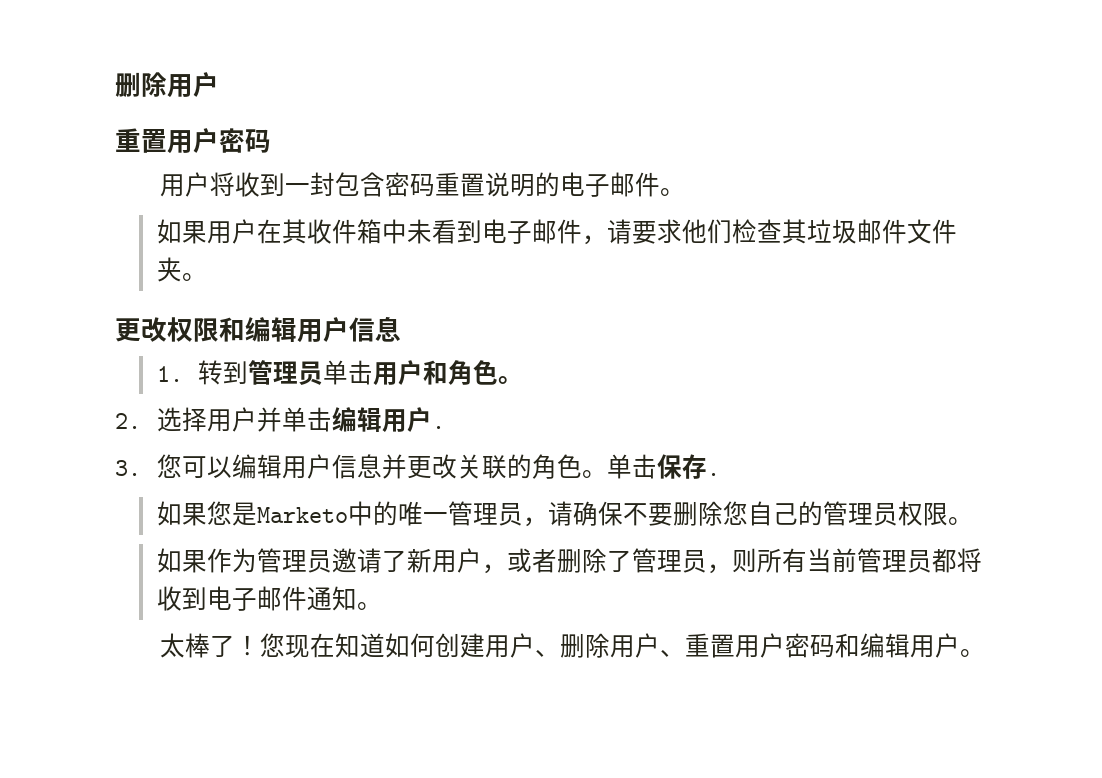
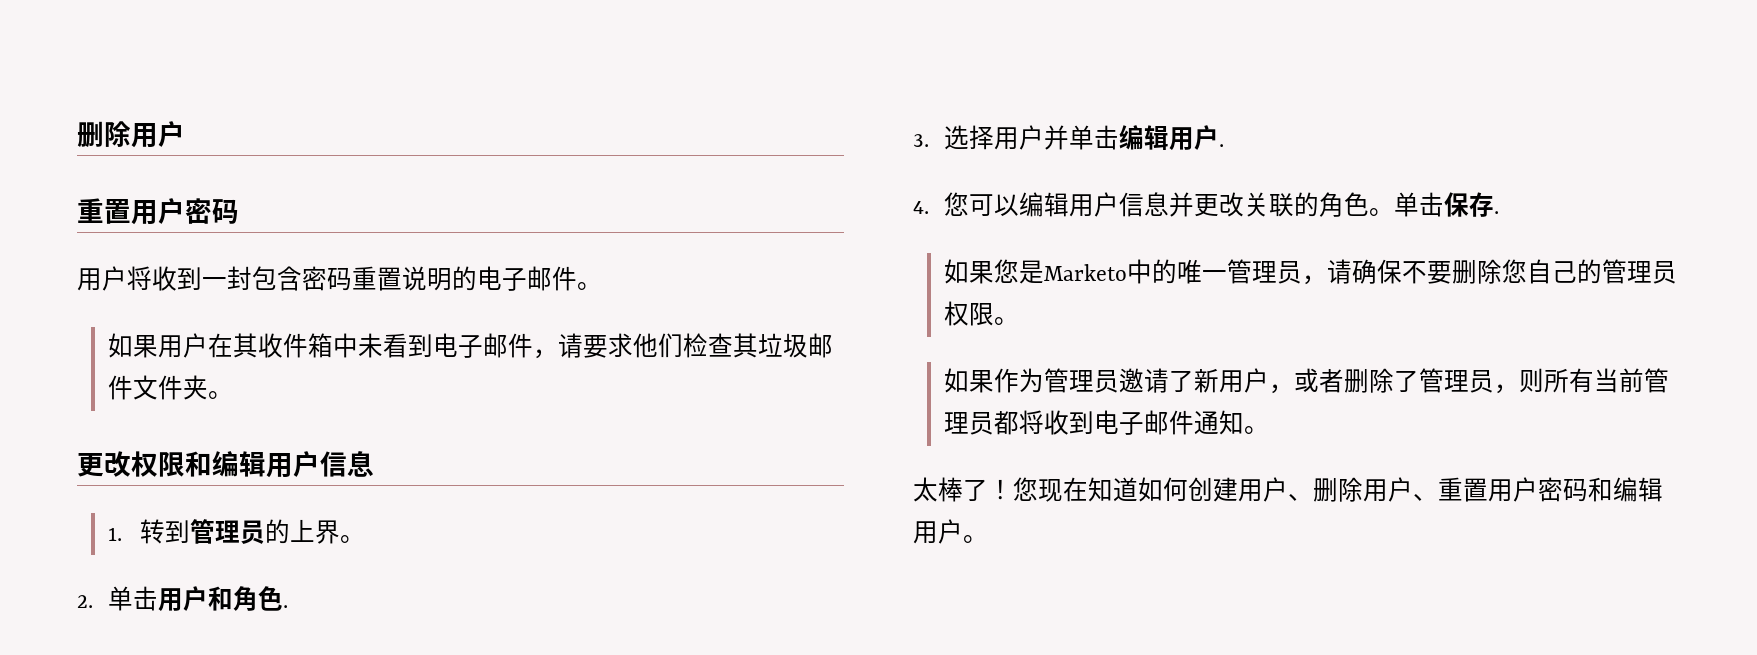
(324, 373) none -> [264,519,365,544] [77,595,93,608] 的上界。 // 2.
[498,376,524,384] [115,413,141,429] 。 // 2. -> [283,605,289,608] [913,134,929,147] . // 3.
[115,460,141,476] 3. -> [913,201,929,214] 4.

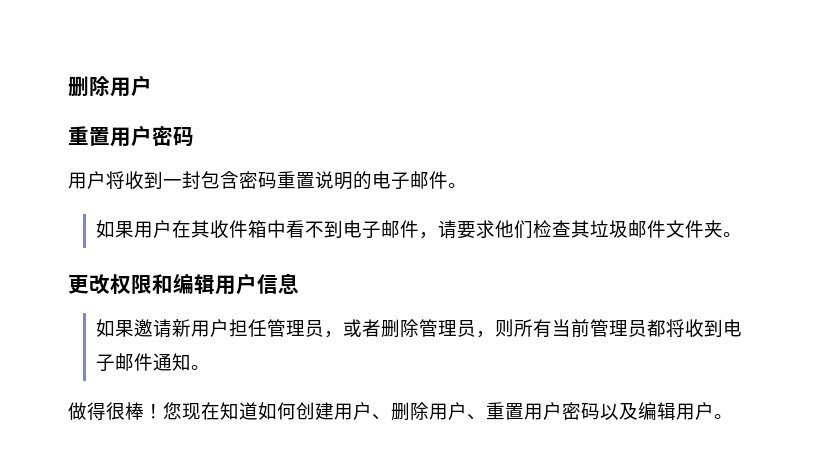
[358,333,409,358] 未看 -> [286,220,325,238] 看不
[108,519,365,544] [77,586,289,611] [913,125,1225,150] [913,192,1500,217] [944,259,1678,285] [944,301,1020,326] [944,368,1270,393] 1.转到管理员的上界。 // 2.单击用户和角色. // 3.选择用户并单击编辑用户. // 4.您可以编辑用户信息并更改关联的角色。单击保存. // 如果您是Marketo中的唯一管理员，请确保不要删除您自己的管理员权限。 // 如果作为管理员邀请了新用户 -> [96,319,325,338] 如果邀请新用户担任管理员
[1394,370,1420,392] 了 -> (420, 328) none
[913,477,988,502] 太棒了 -> [68,402,144,420] 做得很棒
[1588,477,1613,502] 和 -> [600,402,638,420] 以及

